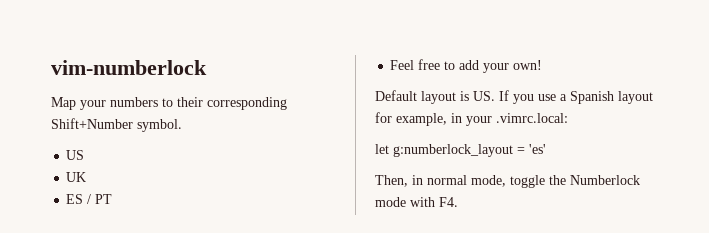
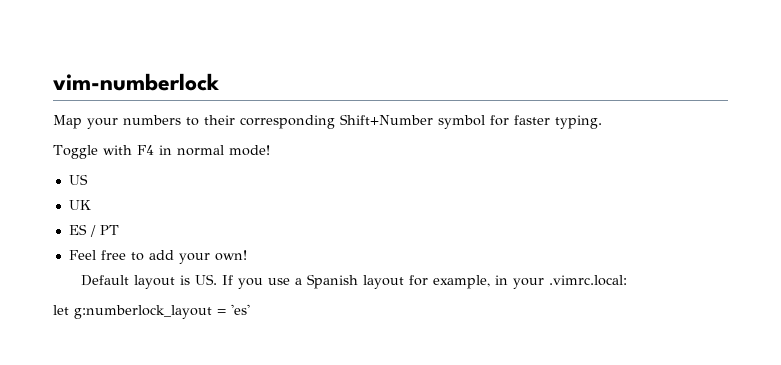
[137,119,182,132] symbol. -> [438,115,602,129] [53,145,270,159] symbol for faster typing. // Toggle with F4 in normal mode!
[375,175,640,188] [375,197,458,207] // Then, in normal mode, toggle the Numberlock mode with F4. -> (250, 309) none

